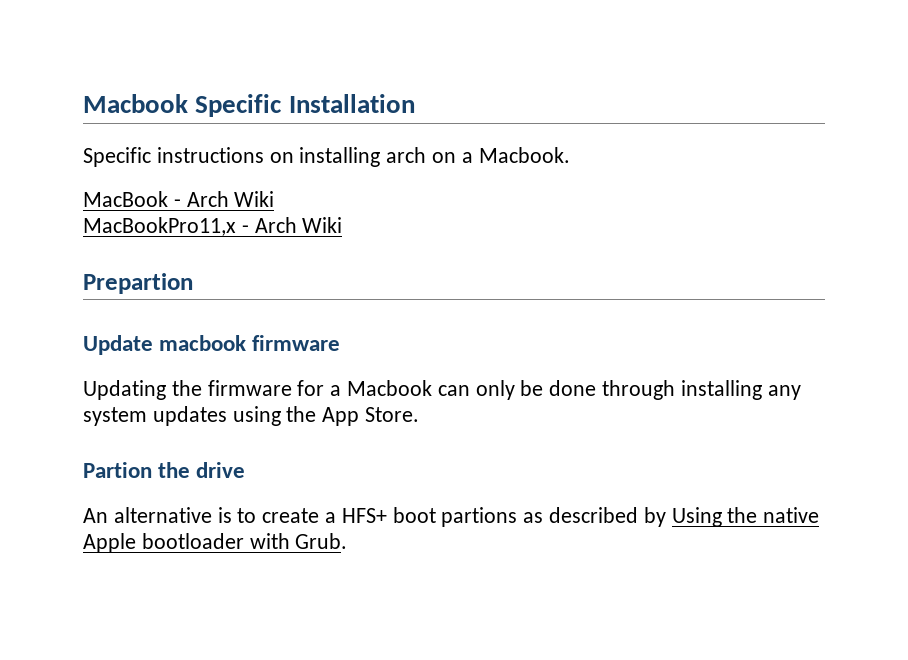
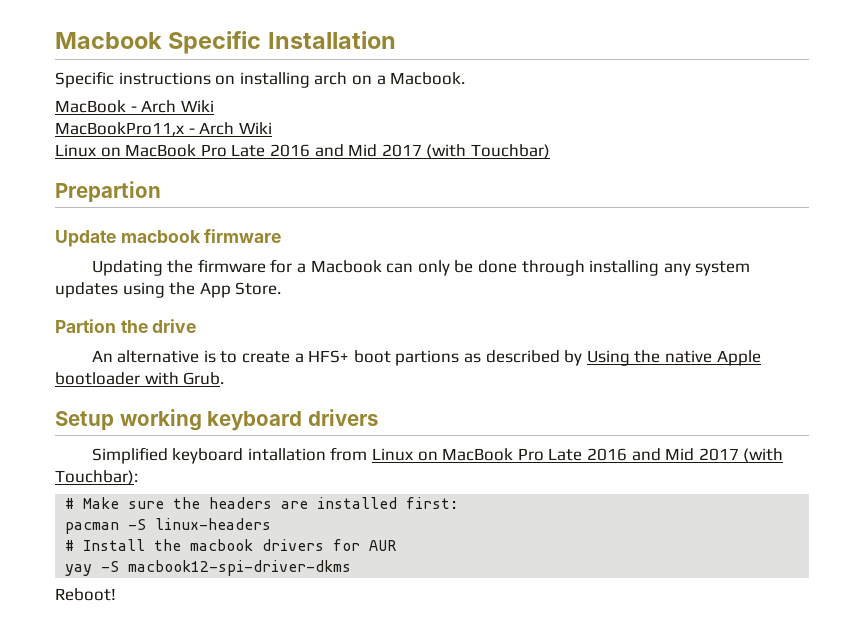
(343, 225) none -> [55,144,550,159] // Linux on MacBook Pro Late 2016 and Mid 2017 (with Touchbar)
(348, 541) none -> [55,409,378,431] [91,447,784,464] [55,470,138,485] [65,497,459,509] [65,518,272,534] [65,539,397,551] [65,560,352,576] [55,588,116,601] // Setup working keyboard drivers // Simplified keyboard intallation from Linux on MacBook Pro Late 2016 and Mid 2017 (with Touchbar): // # Make sure the headers are installed first: // pacman -S linux-headers // # Install the macbook drivers for AUR // yay -S macbook12-spi-driver-dkms // Reboot!

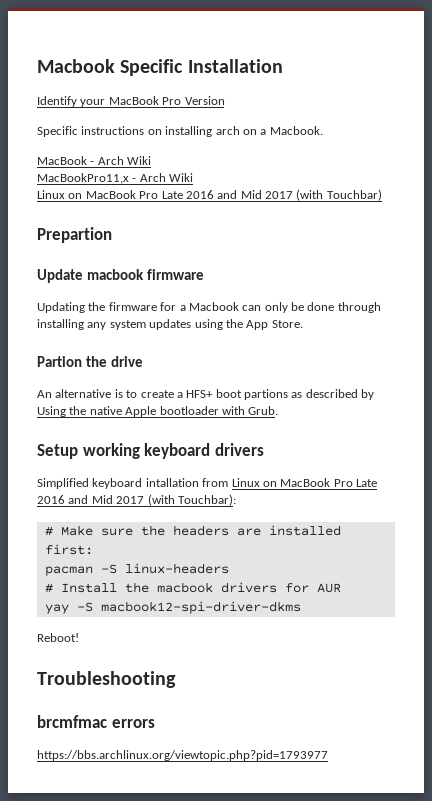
(396, 40) none -> [37,96,225,107] // Identify your MacBook Pro Version
(116, 594) none -> [37,671,176,688] [37,715,155,728] [37,750,328,761] // Troubleshooting // brcmfmac errors // https://bbs.archlinux.org/viewtopic.php?pid=1793977

